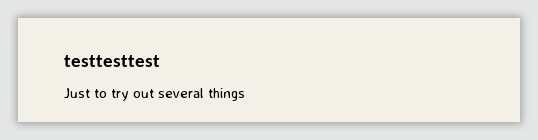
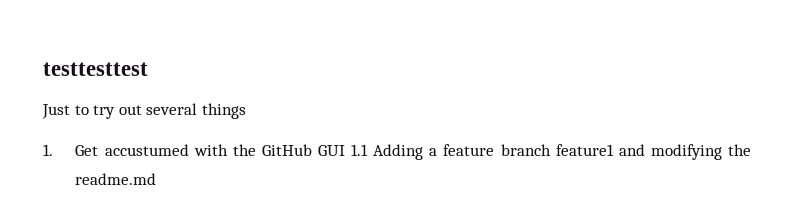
(245, 94) none -> [43,144,752,160] [75,173,157,185] // 1. Get accustumed with the GitHub GUI 1.1 Adding a feature branch feature1 and modifying the readme.md

